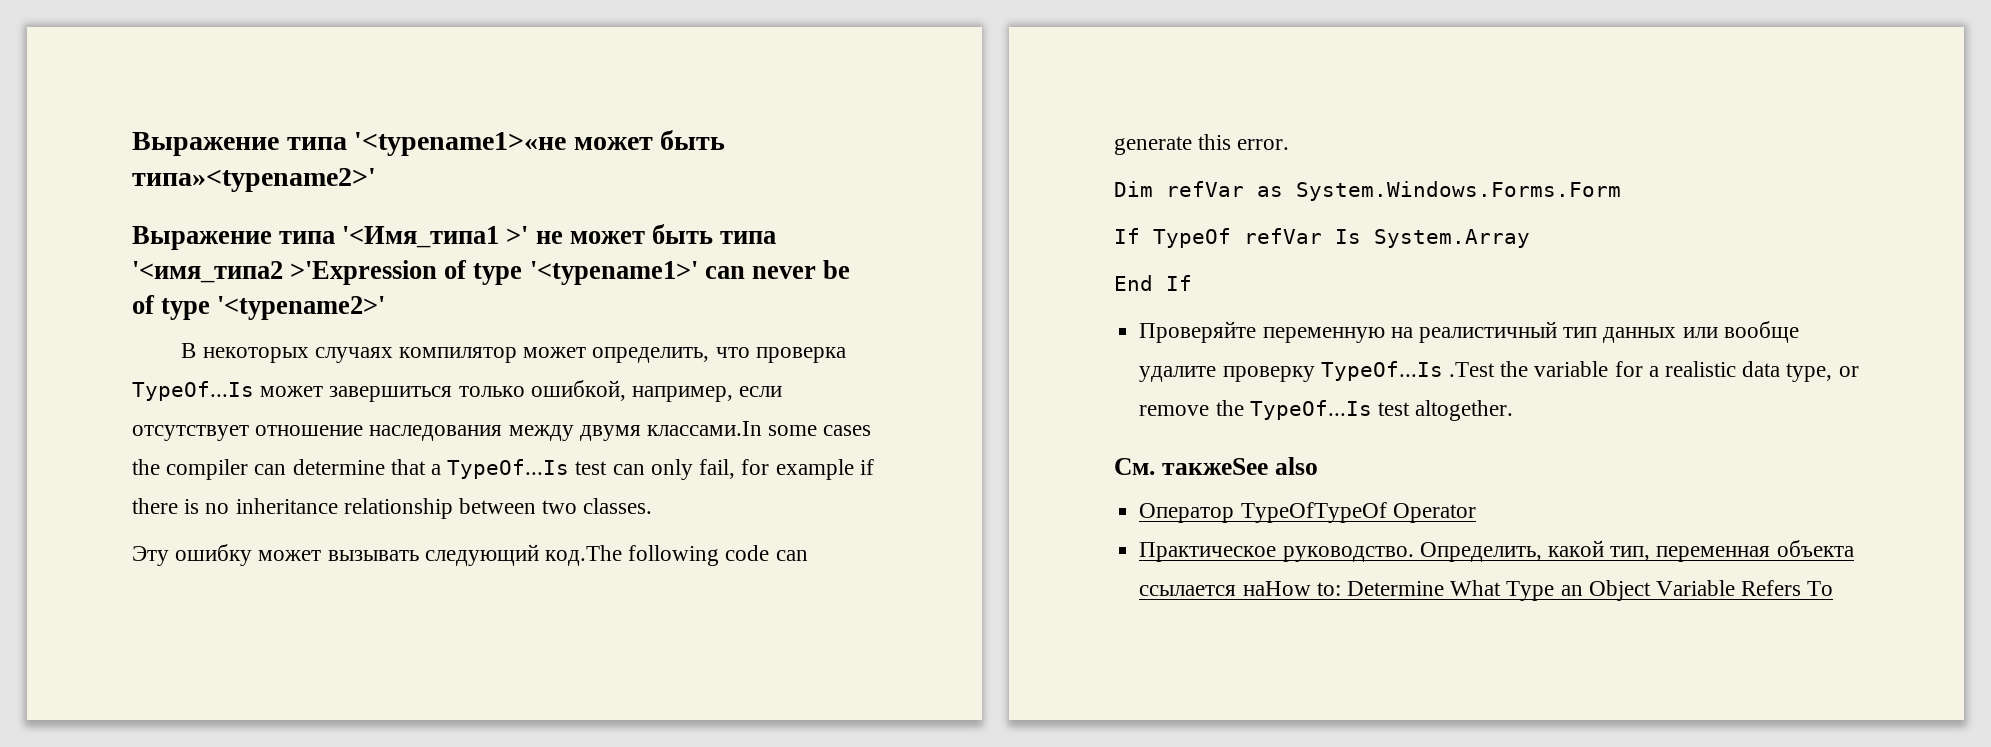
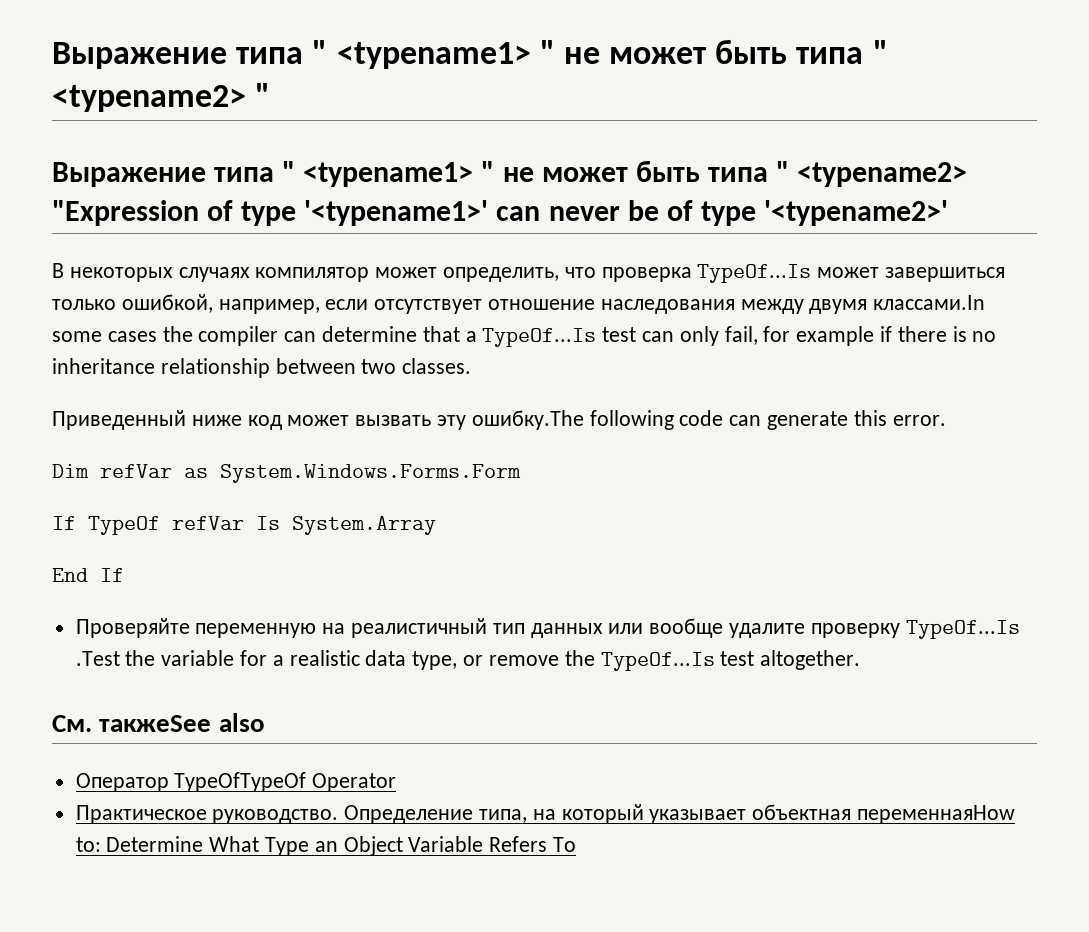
[132,130,726,156] [132,168,376,192] [132,224,777,250] [132,260,438,285] Выражение типа '<typename1>«не может быть типа»<typename2>' // Выражение типа '<Имя_типа1 >' не может быть типа '<имя_типа2 >'Expression -> [52,39,888,69] [52,83,271,112] [52,160,968,187] [52,200,199,226] Выражение типа " <typename1> " не может быть типа " <typename2> " // Выражение типа " <typename1> " не может быть типа " <typename2> "Expression
[132,544,623,566] Эту ошибку может вызывать следующий код.The -> [52,410,584,430] Приведенный ниже код может вызвать эту ошибку.The
[1419,540,1854,562] [1139,581,1311,596] Определить, какой тип, переменная объекта ссылается наHow -> [344,804,1016,824] Определение типа, на который указывает объектная переменнаяHow

